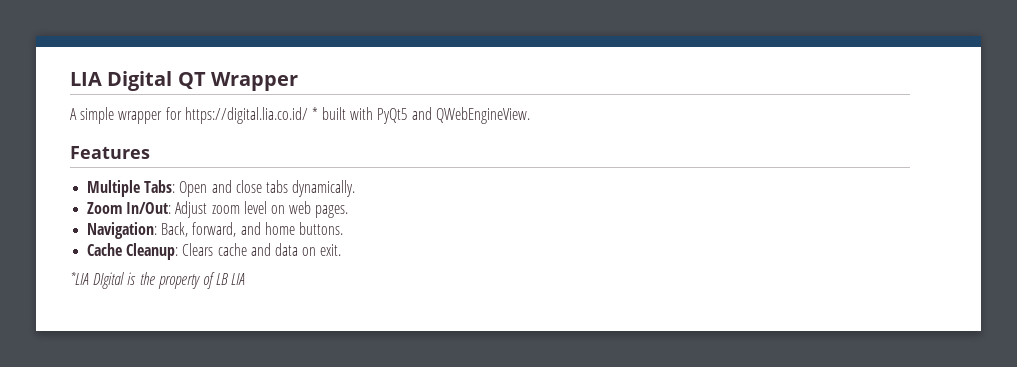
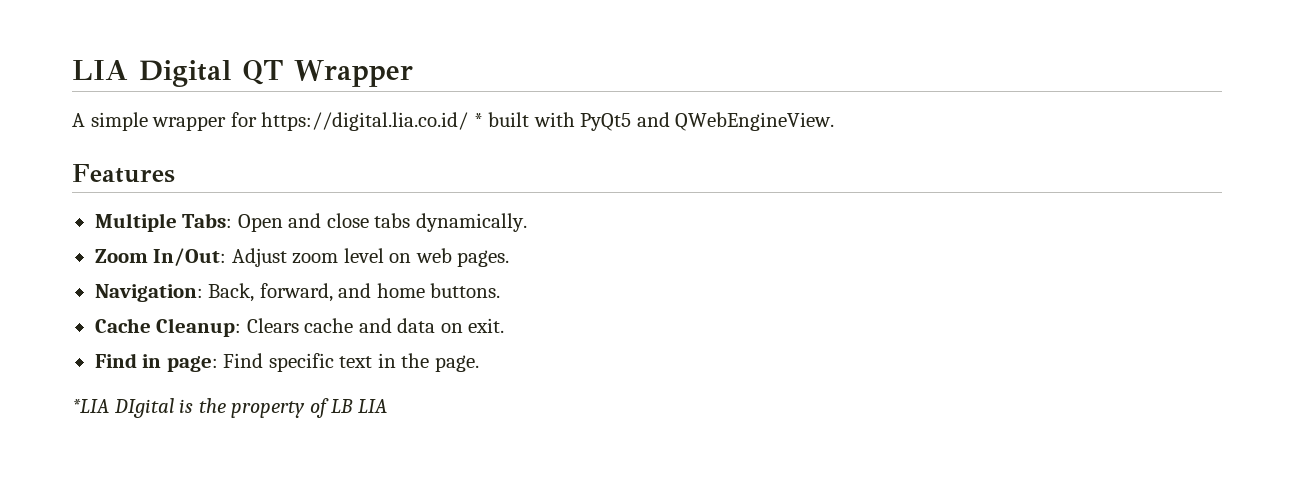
(342, 250) none -> [94,353,479,372] // Find in page: Find specific text in the page.

